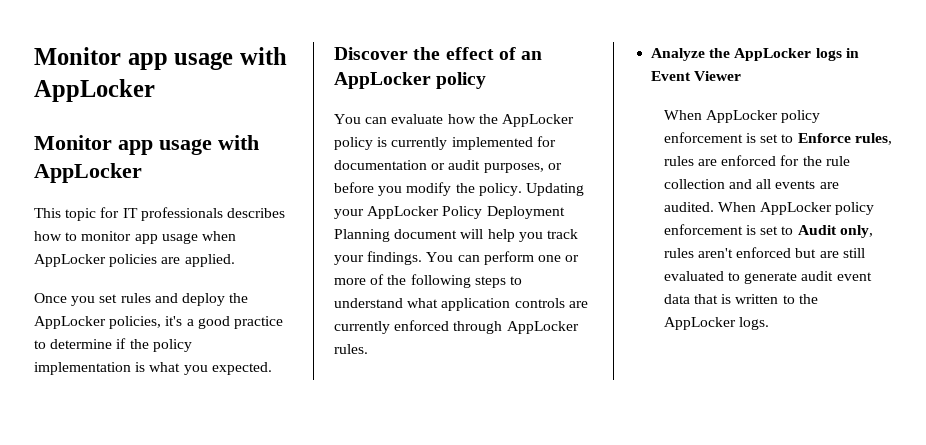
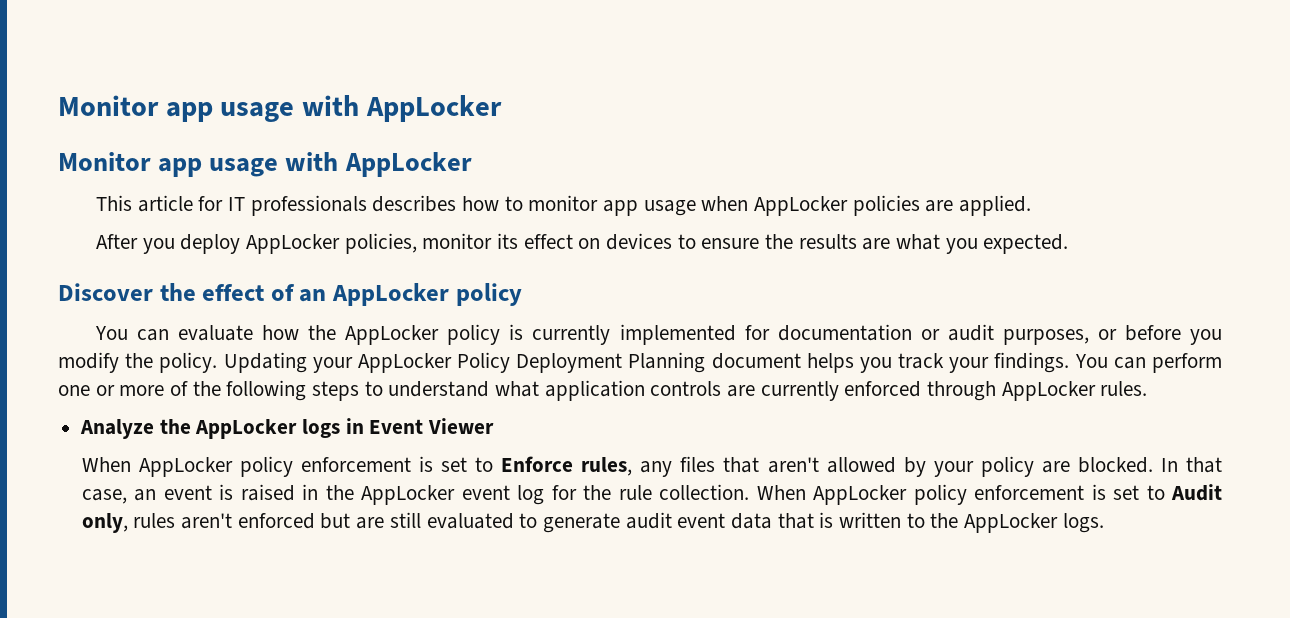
[65,208,97,221] topic -> [137,195,193,212] article
[34,293,249,306] [34,316,283,329] [34,338,192,352] [34,362,146,375] Once you set rules and deploy the AppLocker policies, it's a good practice to determine if the policy implementation is -> [95,233,891,254] After you deploy AppLocker policies, monitor its effect on devices to ensure the results are
[460,229,515,242] will help -> [806,353,854,373] helps
[663,155,850,166] [663,179,839,189] [663,202,714,212] rules are enforced for the rule collection and all events are audited. -> [640,456,1222,477] [81,484,750,505] any files that aren't allowed by your policy are blocked. In that case, an event is raised in the AppLocker event log for the rule collection.

